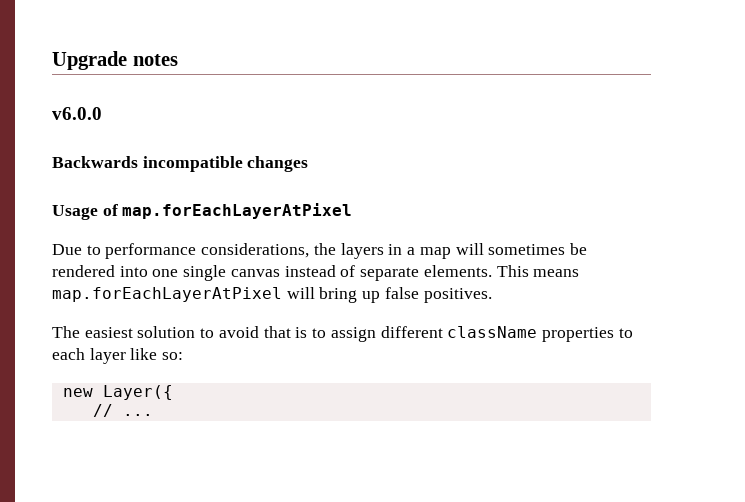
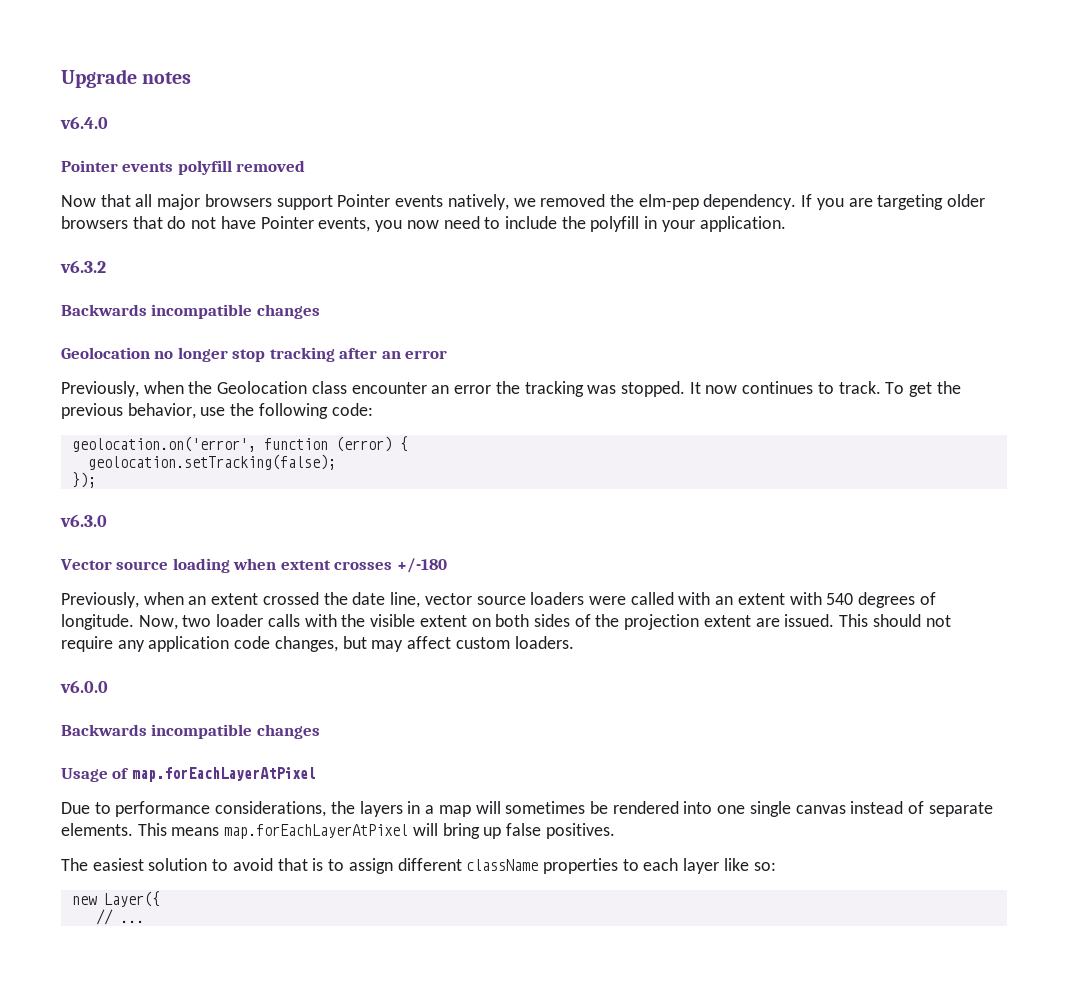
(178, 60) none -> [60,116,108,129] [61,160,306,175] [61,194,986,210] [61,216,786,232] [60,260,106,273] [61,304,320,319] [61,347,448,362] [61,381,961,397] [61,403,373,419] [71,436,408,452] [87,454,336,470] [71,472,96,488] [60,514,107,527] [60,558,447,573] [61,592,936,608] [61,614,951,630] [61,636,574,652] // v6.4.0 // Pointer events polyfill removed // Now that all major browsers support Pointer events natively, we removed the elm-pep dependency. If you are targeting older browsers that do not have Pointer events, you now need to include the polyfill in your application. // v6.3.2 // Backwards incompatible changes // Geolocation no longer stop tracking after an error // Previously, when the Geolocation class encounter an error the tracking was stopped. It now continues to track. To get the previous behavior, use the following code: // geolocation.on('error', function (error) { // geolocation.setTracking(false); // }); // v6.3.0 // Vector source loading when extent crosses +/-180 // Previously, when an extent crossed the date line, vector source loaders were called with an extent with 540 degrees of longitude. Now, two loader calls with the visible extent on both sides of the projection extent are issued. This should not require any application code changes, but may affect custom loaders.

